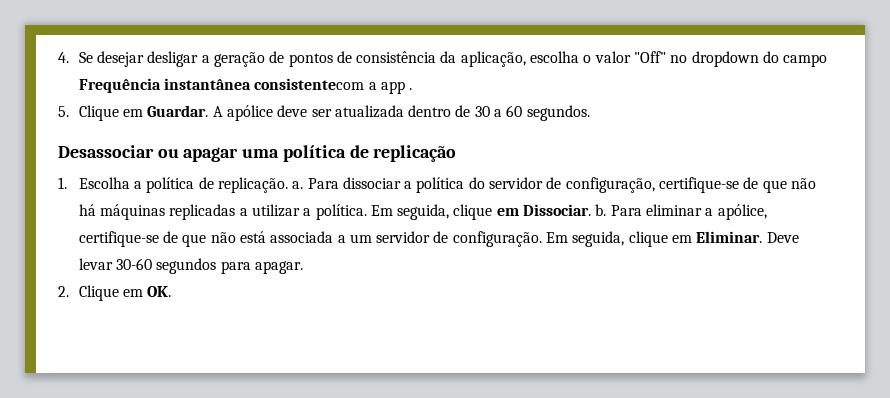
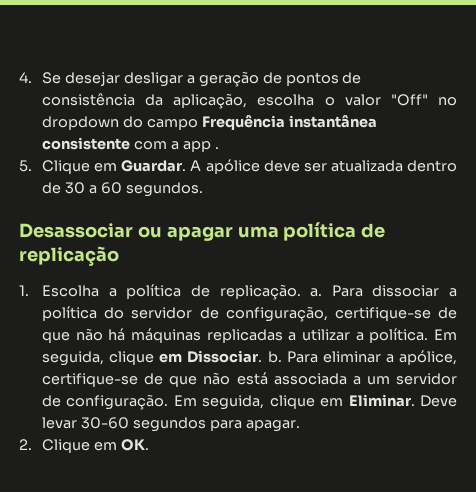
[254,78,365,90] consistentecom -> [42,137,167,150] consistente com

